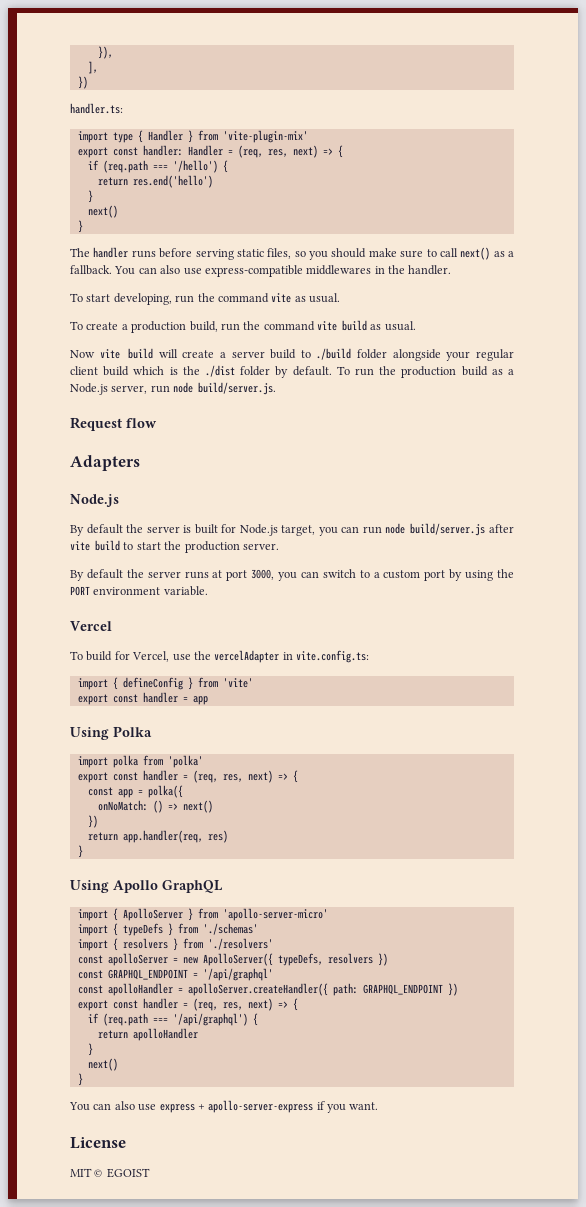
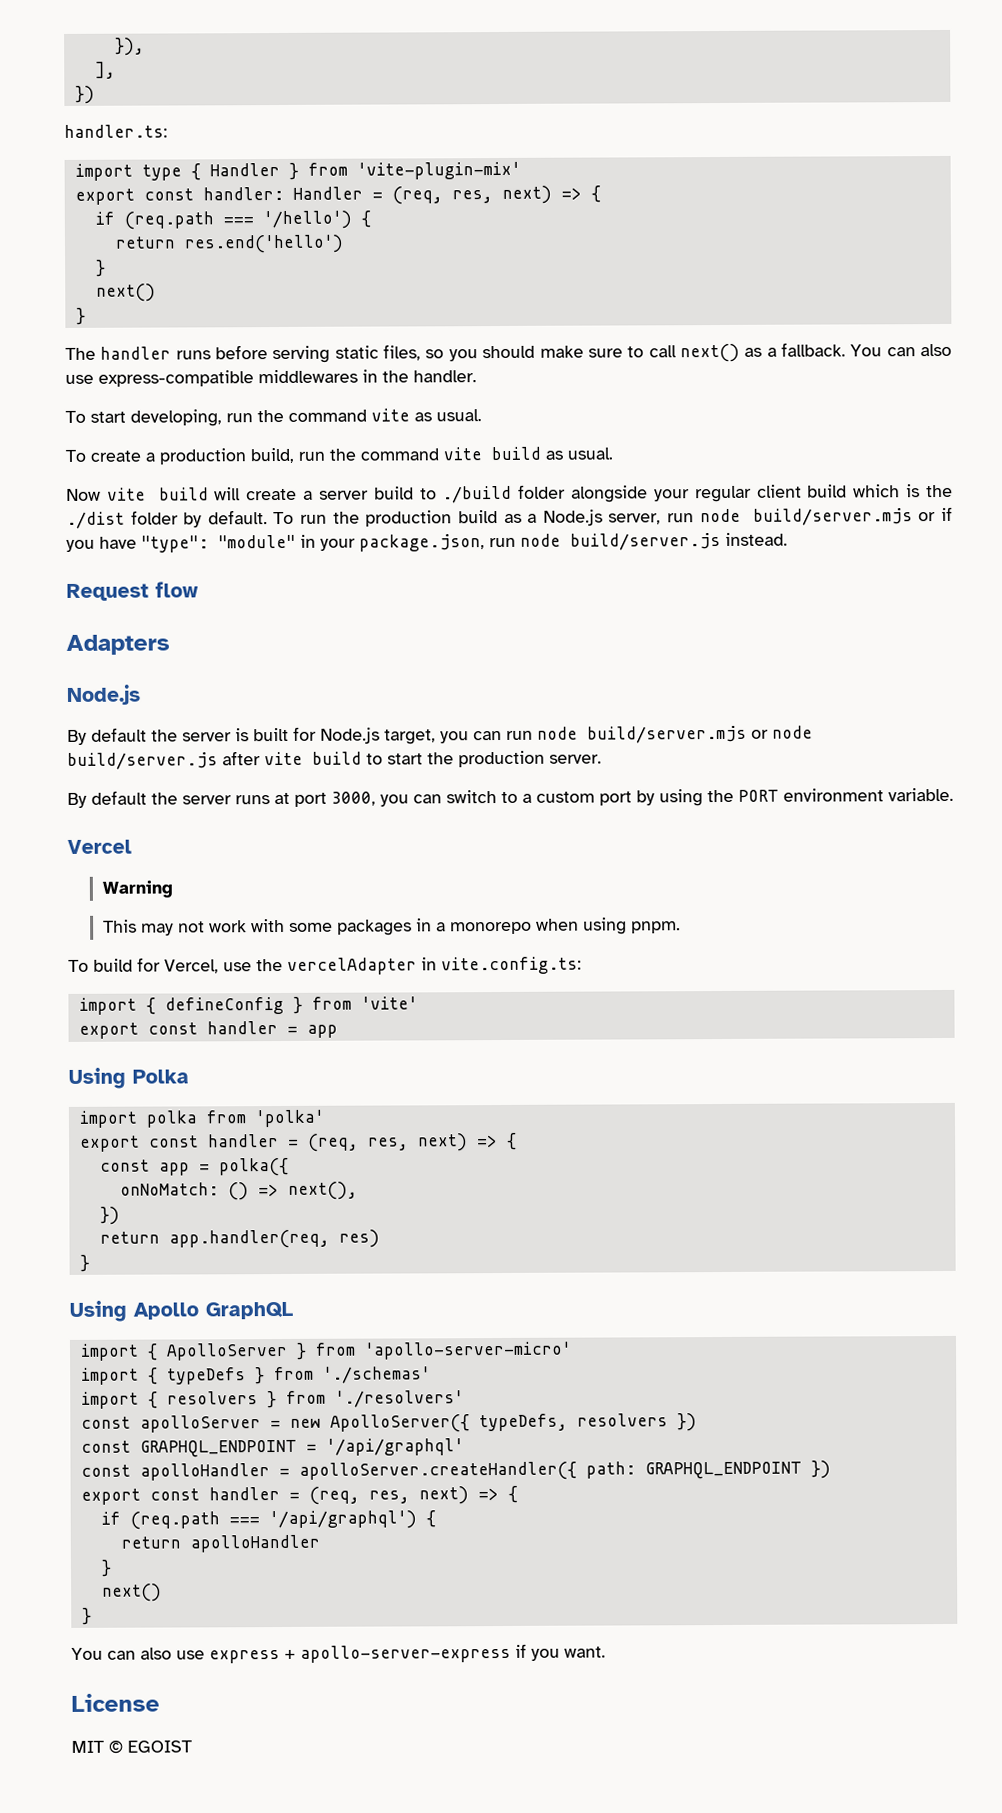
[198,382,277,395] build/server.js. -> [752,506,953,526] [66,532,788,553] build/server.mjs or if you have "type": "module" in your package.json, run node build/server.js instead.
(406, 528) none -> [587,725,813,744] build/server.mjs or node
(112, 626) none -> [101,880,173,898] [102,917,681,936] // Warning // This may not work with some packages in a monorepo when using pnpm.
[182,800,213,813] next() -> [287,1181,358,1200] next(),

